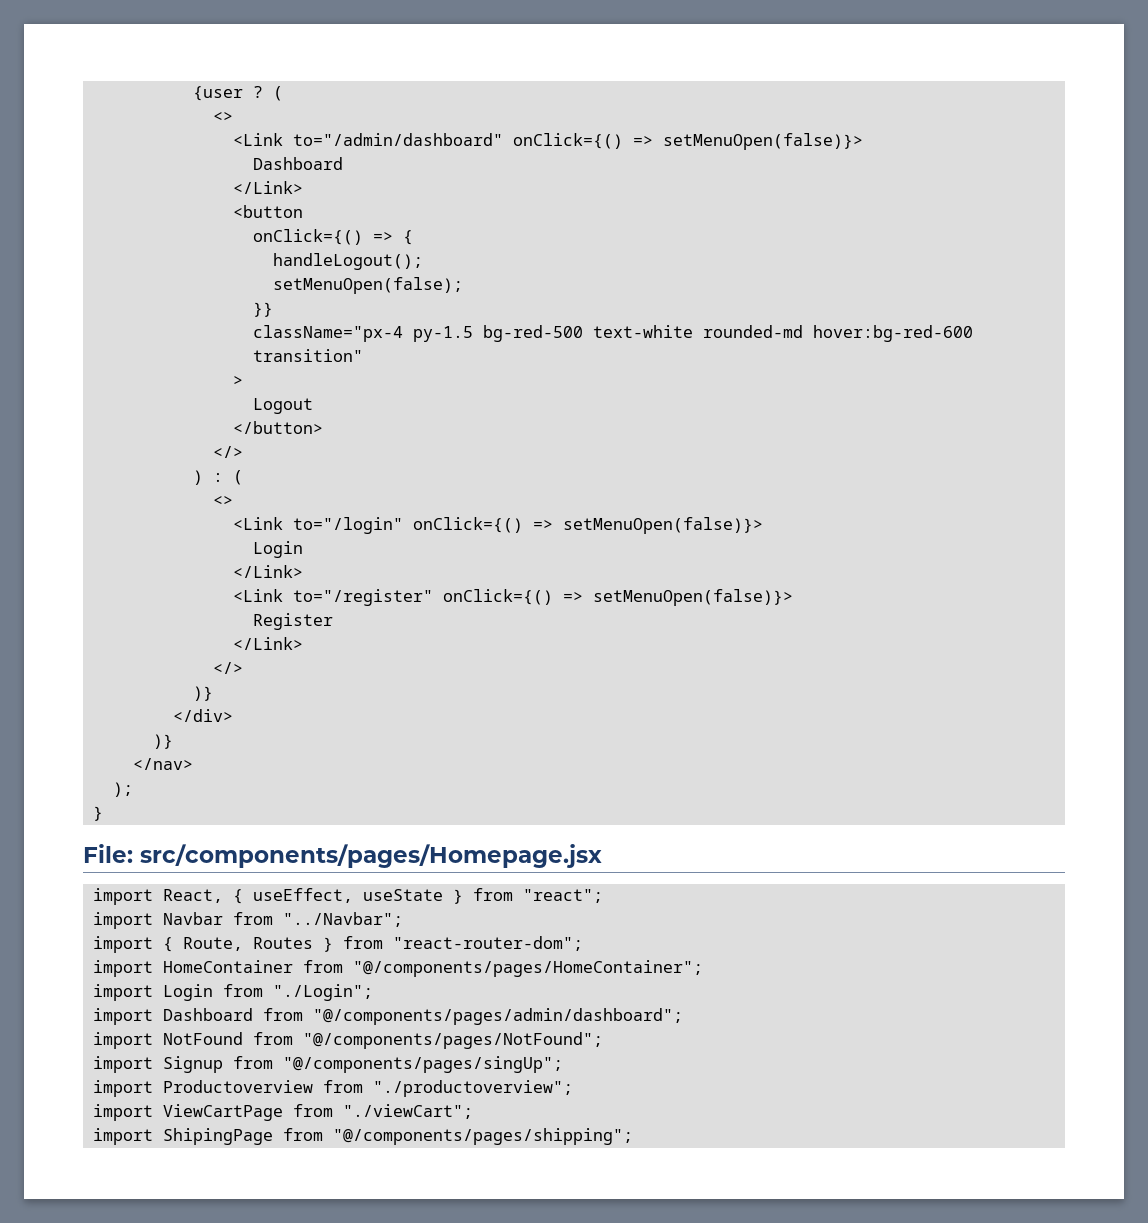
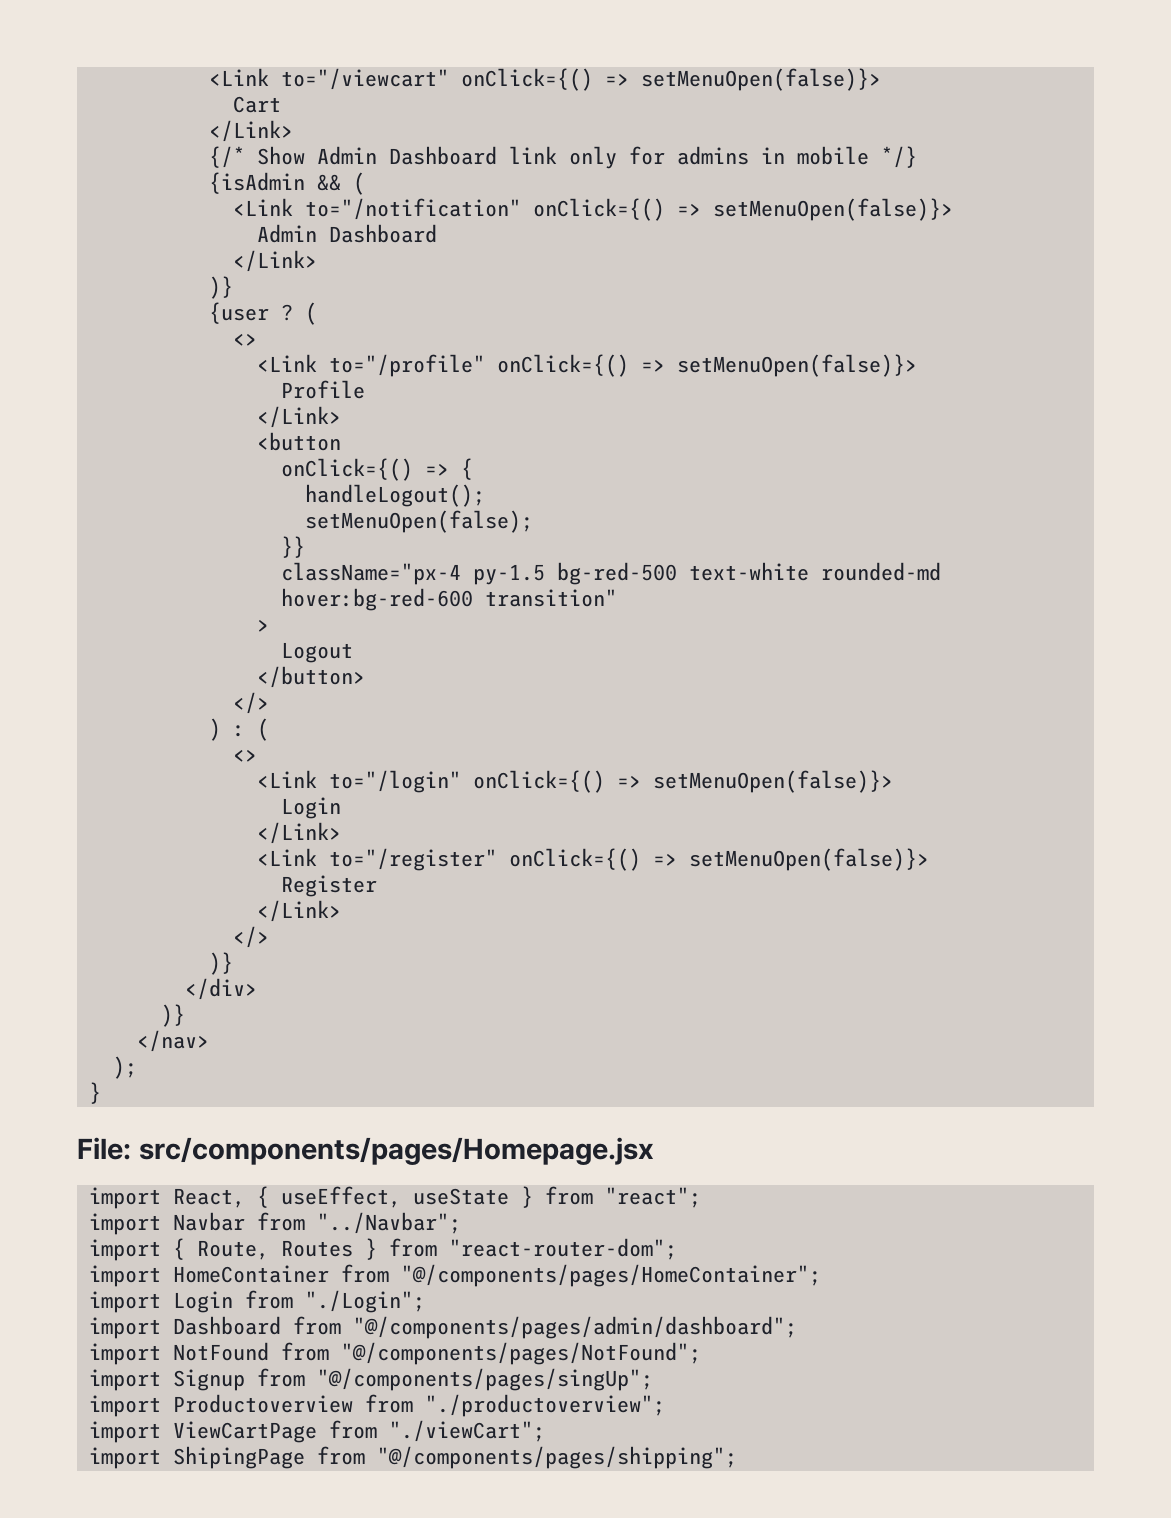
(193, 93) none -> [209,68,882,91] [233,96,282,113] [209,120,294,142] [209,146,918,169] [209,172,366,195] [233,198,954,221] [257,224,438,243] [233,250,318,272] [209,276,234,299] <Link to="/viewcart" onClick={() => setMenuOpen(false)}> // Cart // </Link> // {/* Show Admin Dashboard link only for admins in mobile */} // {isAdmin && ( // <Link to="/notification" onClick={() => setMenuOpen(false)}> // Admin Dashboard // </Link> // )} //
[293,133,864,150] [253,157,344,170] to="/admin/dashboard" onClick={() => setMenuOpen(false)}> // Dashboard -> [329,354,918,377] [281,380,366,399] to="/profile" onClick={() => setMenuOpen(false)}> // Profile

